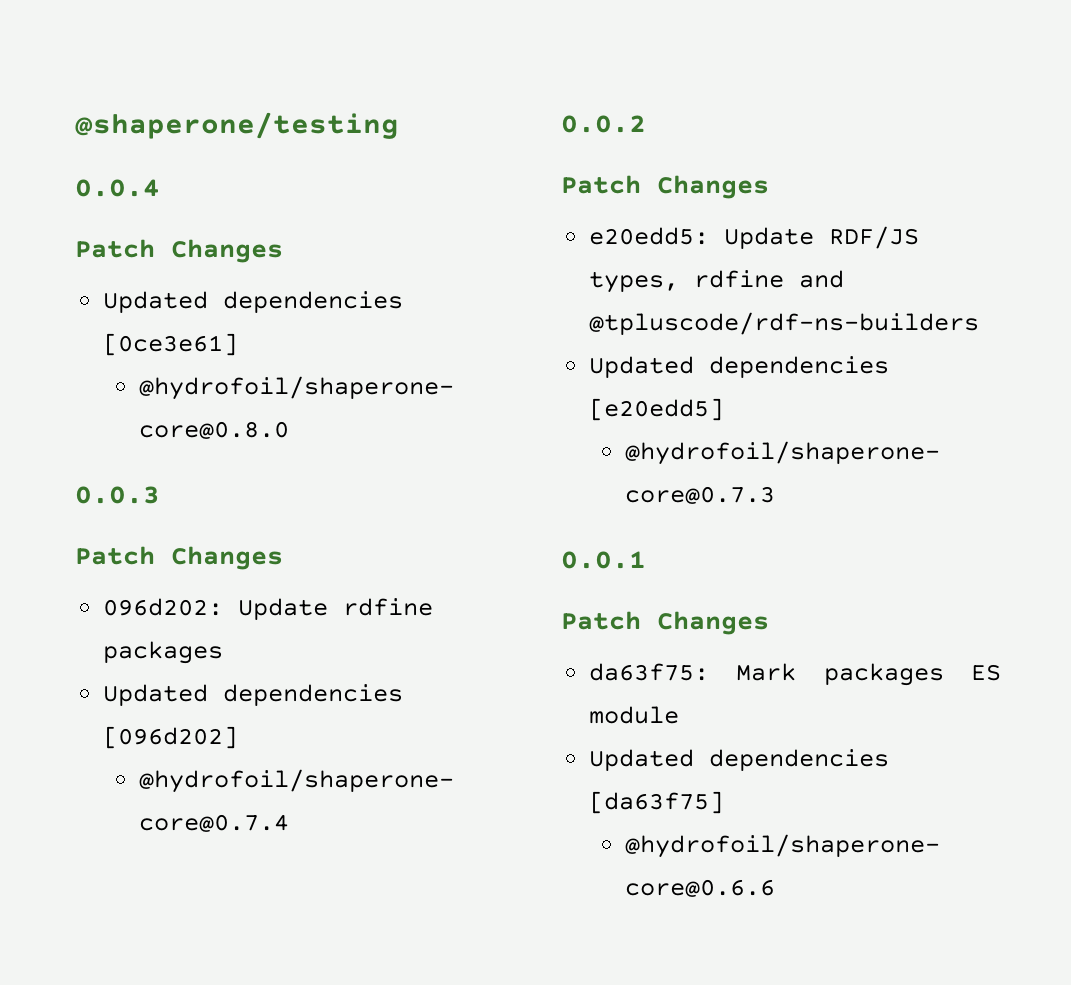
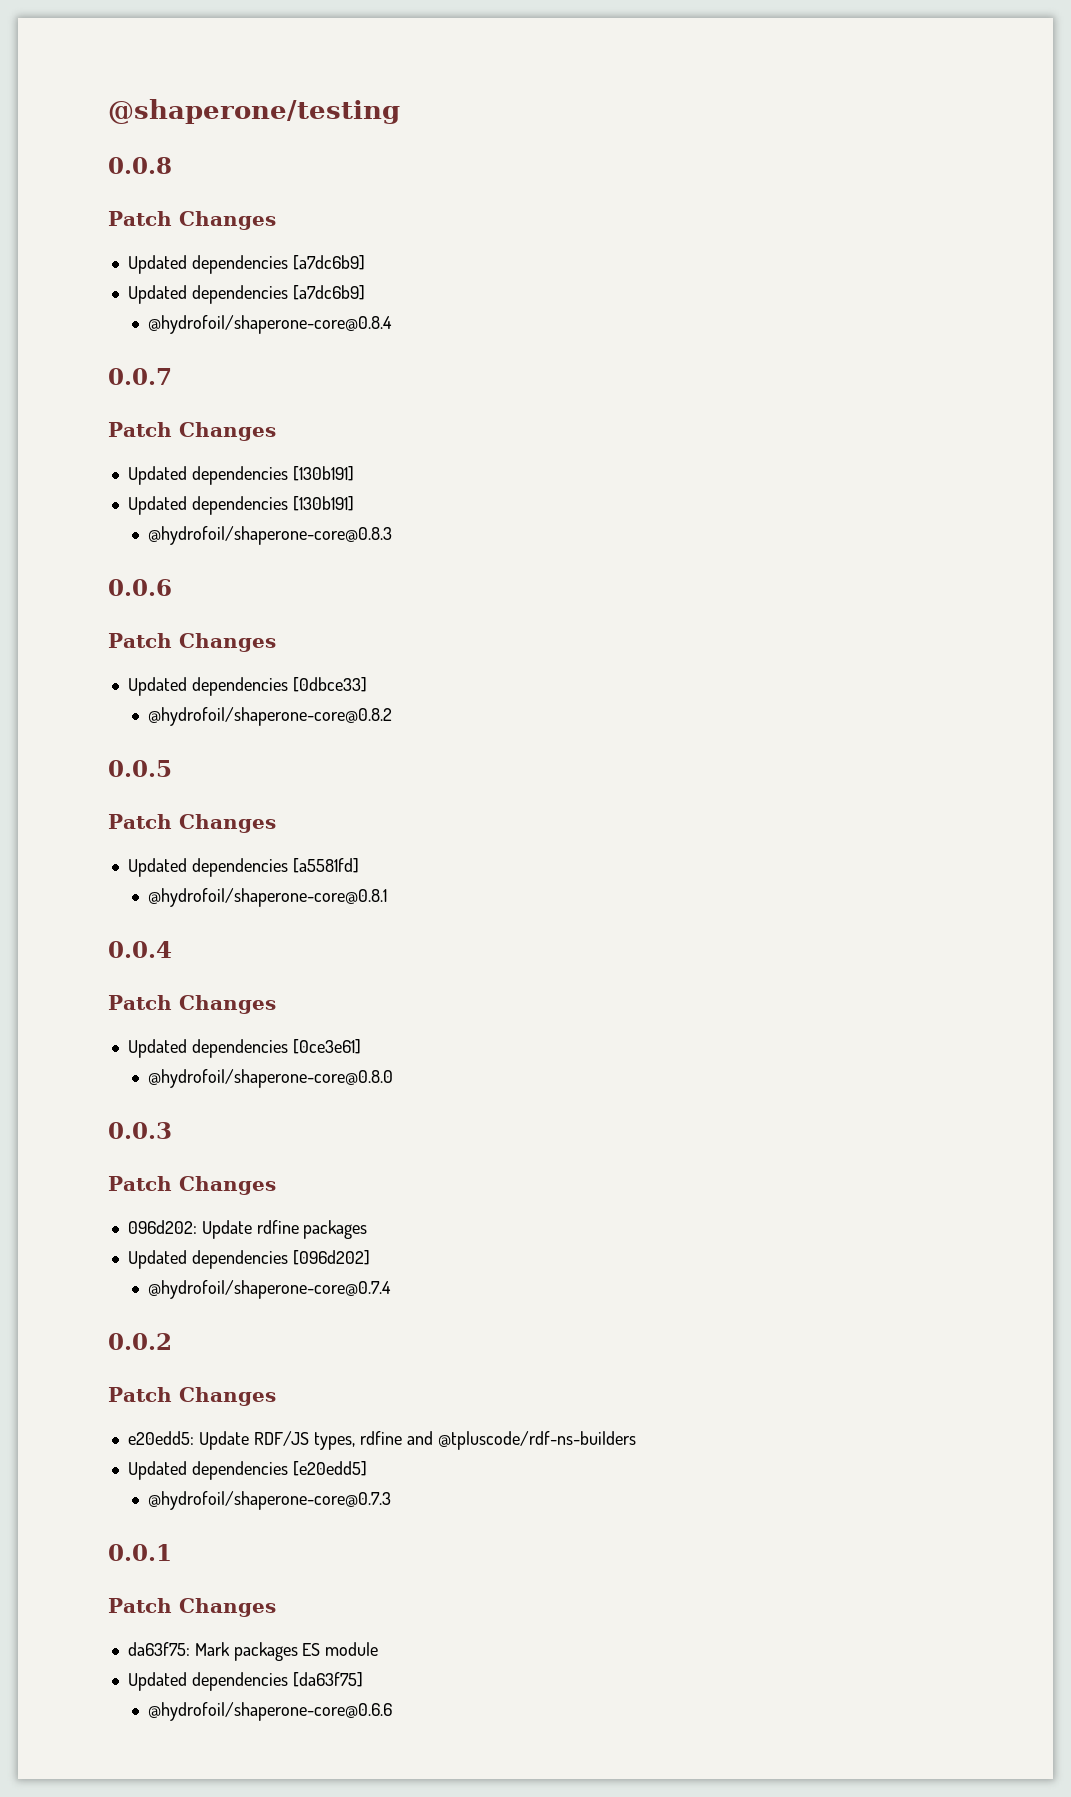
(399, 125) none -> [108,157,172,174] [108,211,276,230] [127,255,365,274] [127,285,365,304] [148,315,393,334] [108,368,172,385] [108,422,276,441] [127,466,354,485] [127,496,354,515] [148,526,393,545] [108,579,172,596] [108,633,276,652] [127,677,367,696] [148,707,393,726] [108,760,172,777] [108,814,276,833] [127,858,359,877] [148,888,388,907] // 0.0.8 // Patch Changes // Updated dependencies [a7dc6b9] // Updated dependencies [a7dc6b9] // @hydrofoil/shaperone-core@0.8.4 // 0.0.7 // Patch Changes // Updated dependencies [130b191] // Updated dependencies [130b191] // @hydrofoil/shaperone-core@0.8.3 // 0.0.6 // Patch Changes // Updated dependencies [0dbce33] // @hydrofoil/shaperone-core@0.8.2 // 0.0.5 // Patch Changes // Updated dependencies [a5581fd] // @hydrofoil/shaperone-core@0.8.1

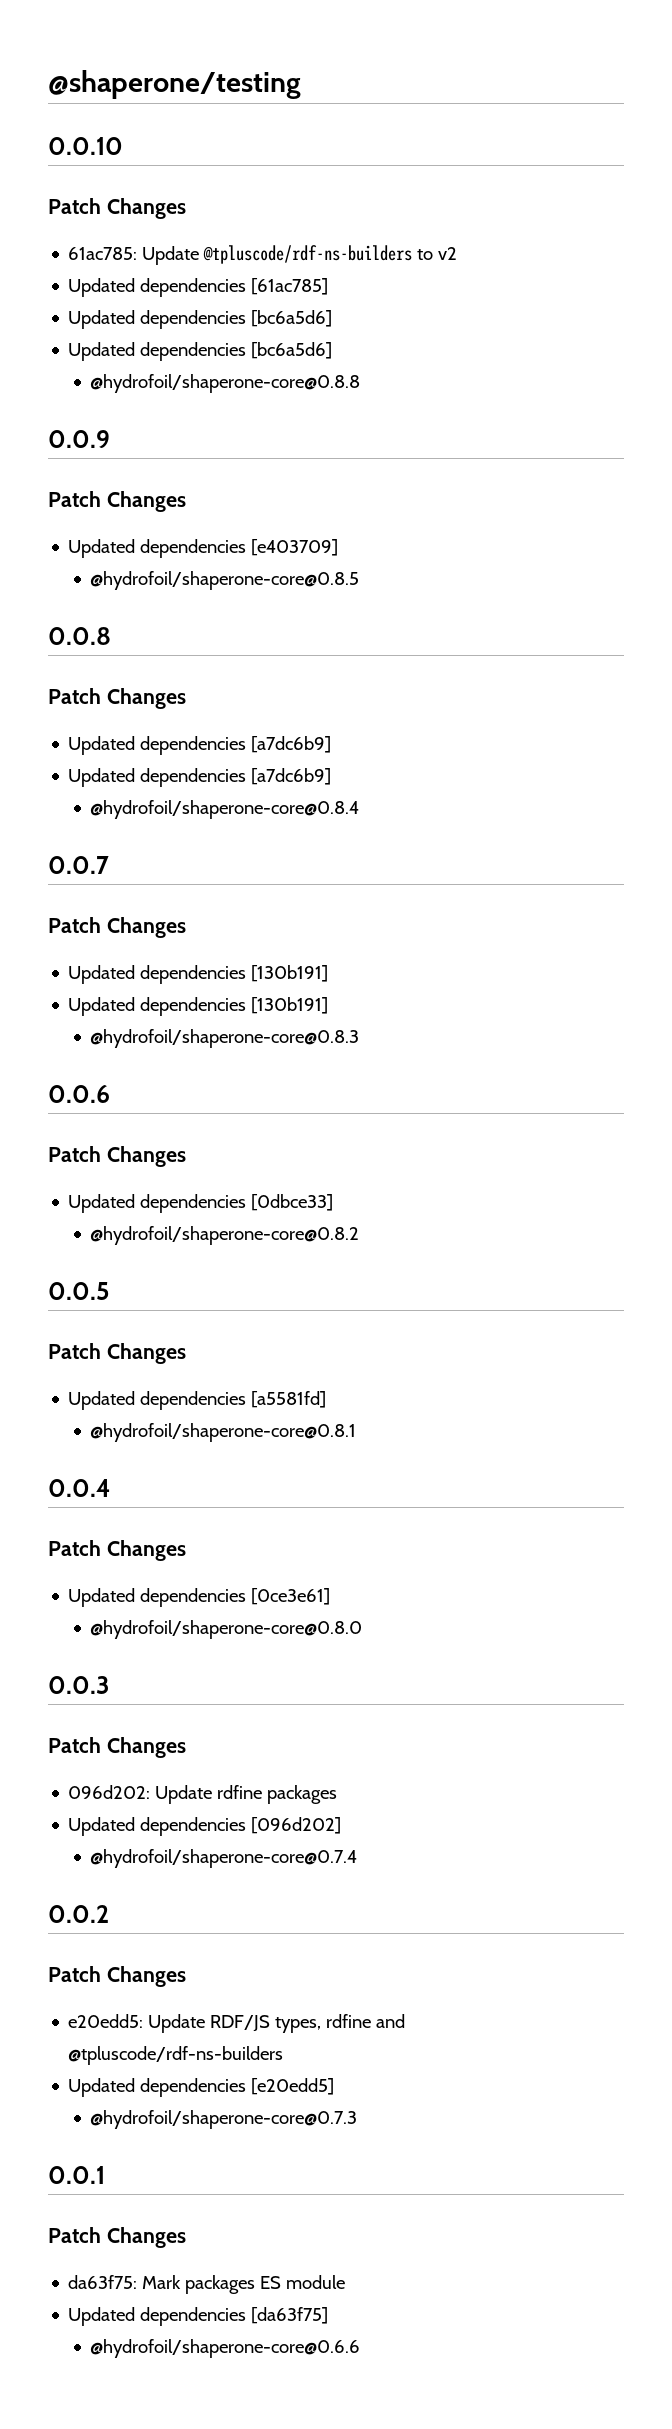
(400, 111) none -> [48,137,123,155] [48,198,186,219] [68,245,458,265] [68,278,329,297] [68,310,333,329] [68,342,333,361] [90,374,361,393] [48,430,110,448] [48,491,186,512] [68,539,339,558] [90,571,360,590] // 0.0.10 // Patch Changes // 61ac785: Update @tpluscode/rdf-ns-builders to v2 // Updated dependencies [61ac785] // Updated dependencies [bc6a5d6] // Updated dependencies [bc6a5d6] // @hydrofoil/shaperone-core@0.8.8 // 0.0.9 // Patch Changes // Updated dependencies [e403709] // @hydrofoil/shaperone-core@0.8.5

